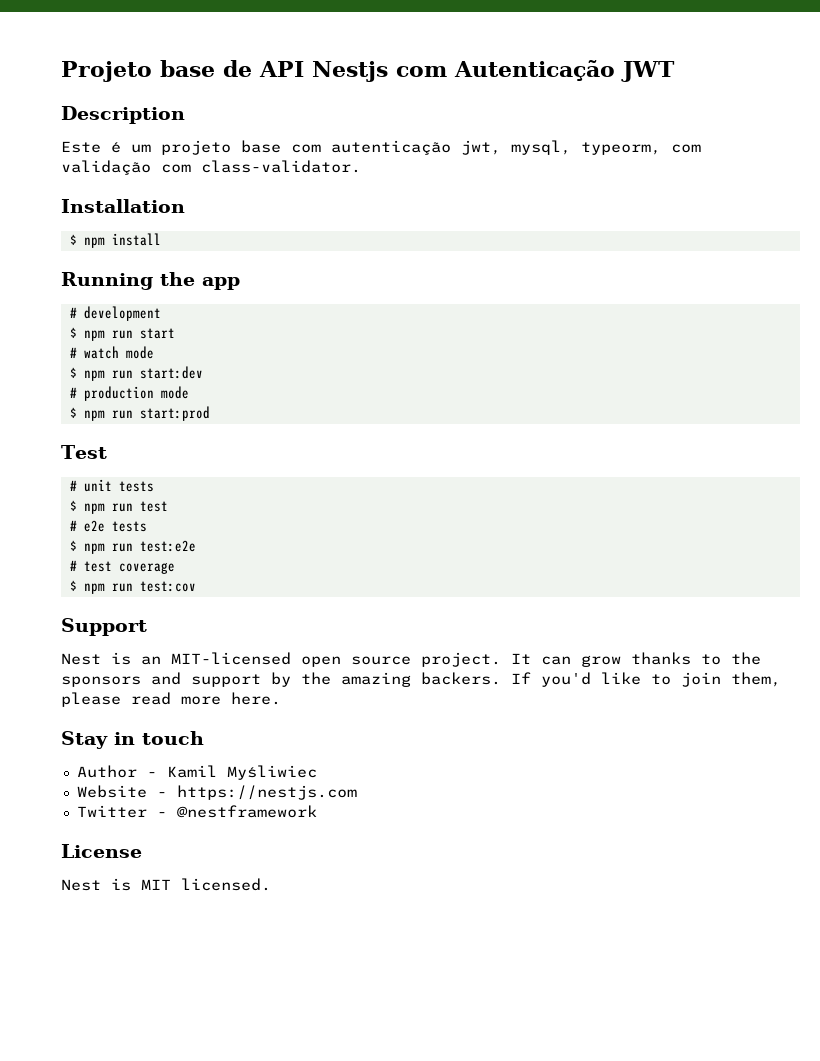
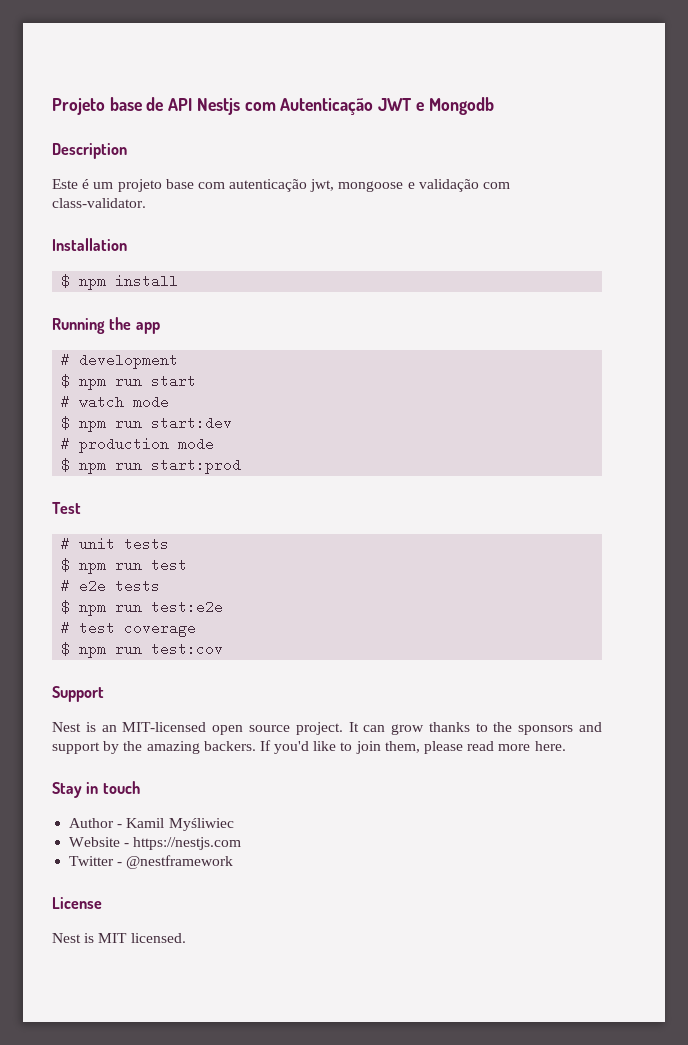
(675, 71) none -> [415,97,494,115] e Mongodb
[511,140,701,155] mysql, typeorm, com -> [338,181,415,192] mongoose e

